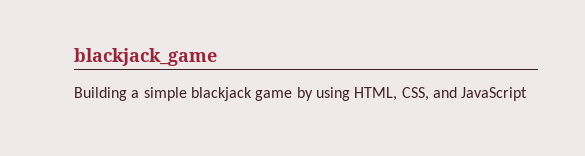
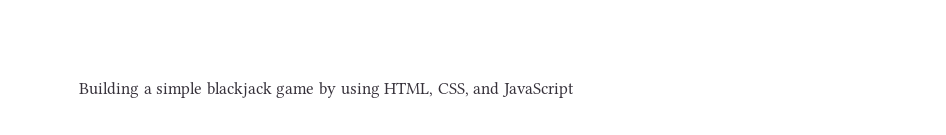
[74,48,217,66] blackjack_game // -> (79, 90) none

